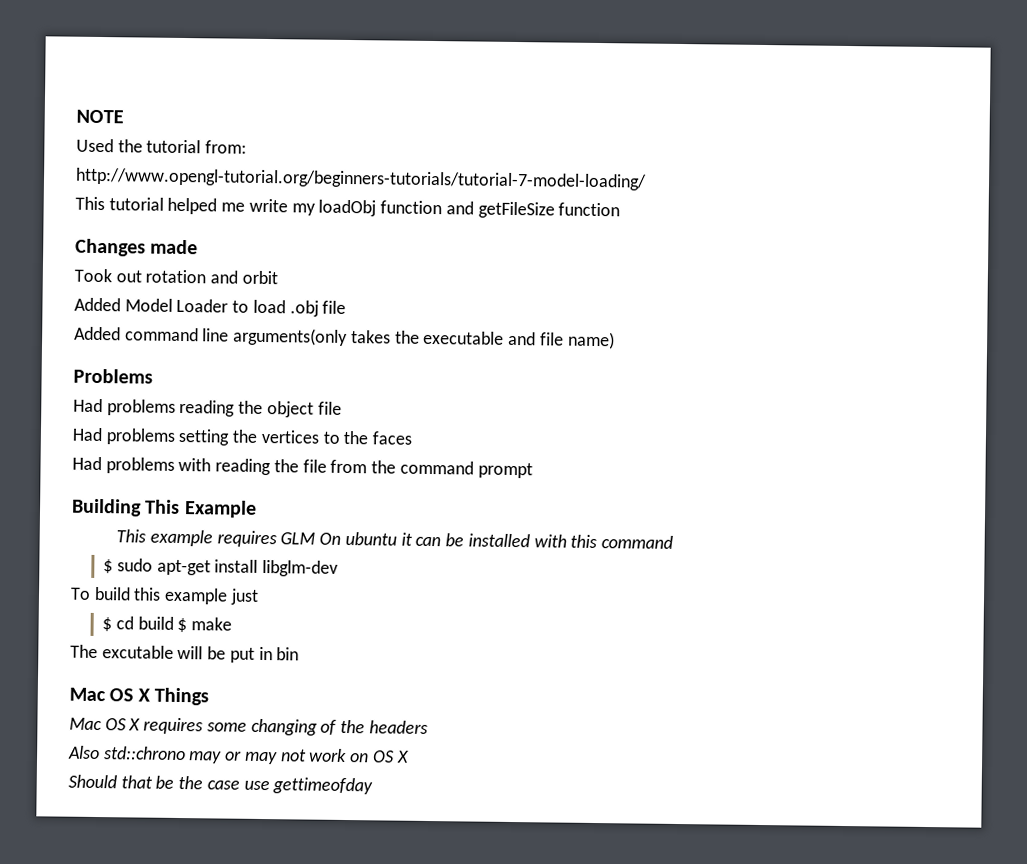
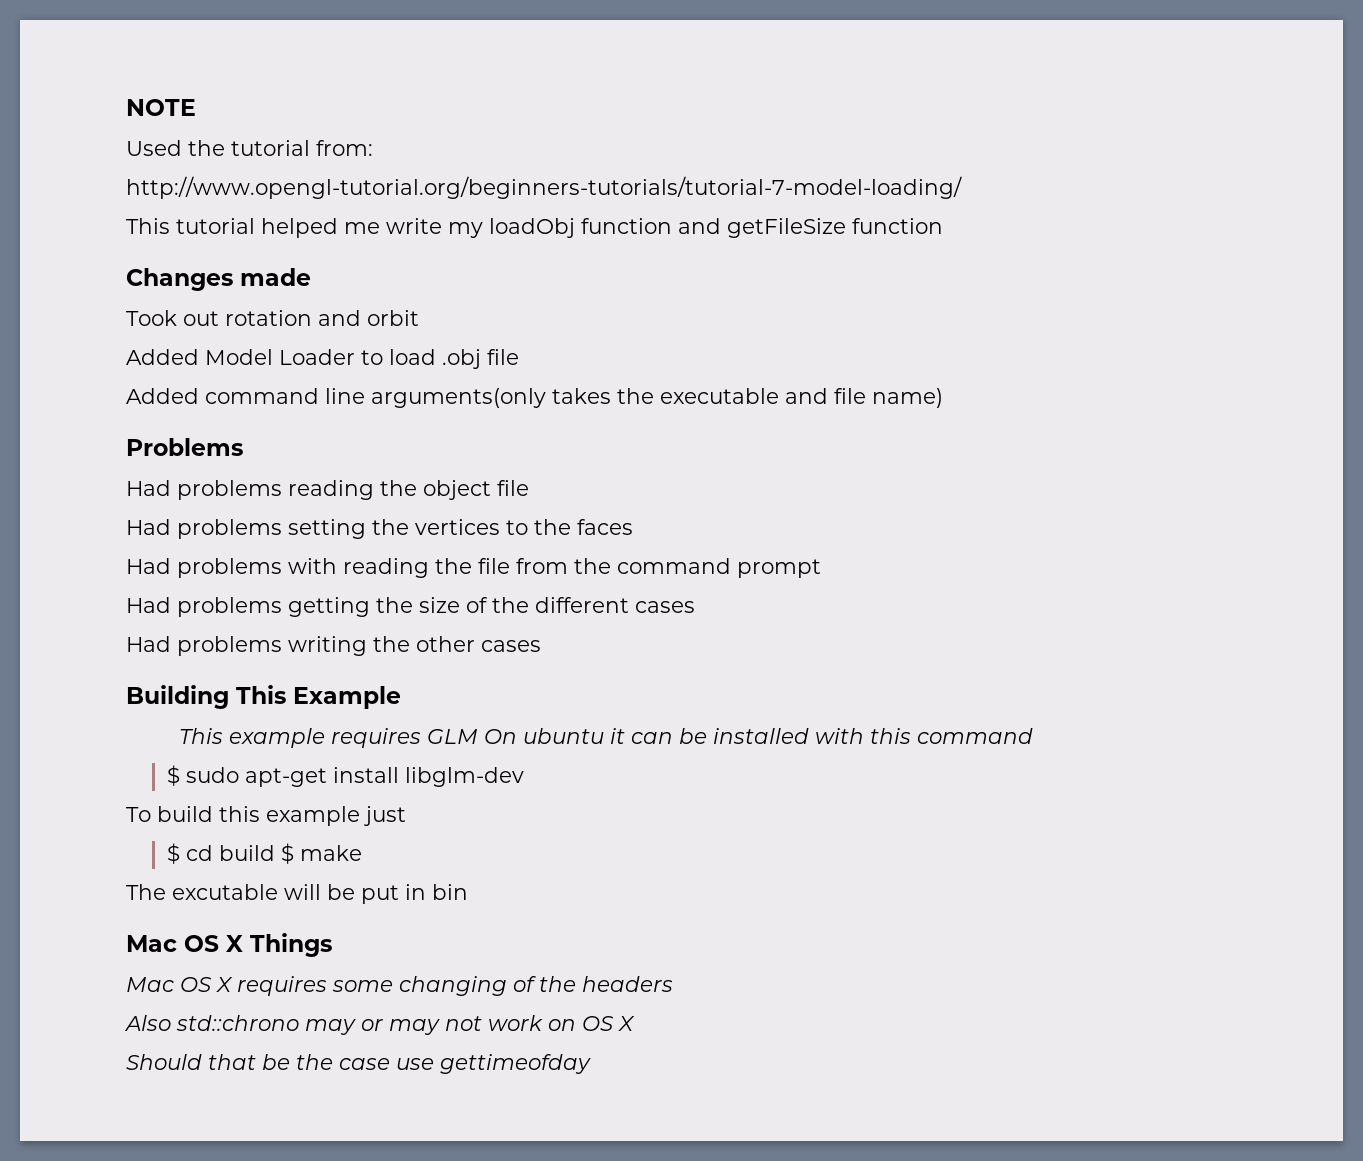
(533, 470) none -> [126,597,695,617] [126,636,541,656] // Had problems getting the size of the different cases // Had problems writing the other cases

